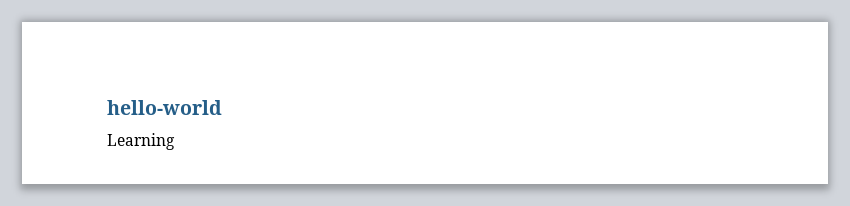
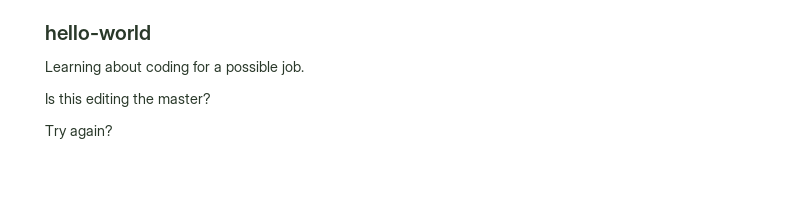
(175, 141) none -> [105,61,304,75] [45,93,211,107] [45,125,113,139] about coding for a possible job. // Is this editing the master? // Try again?

